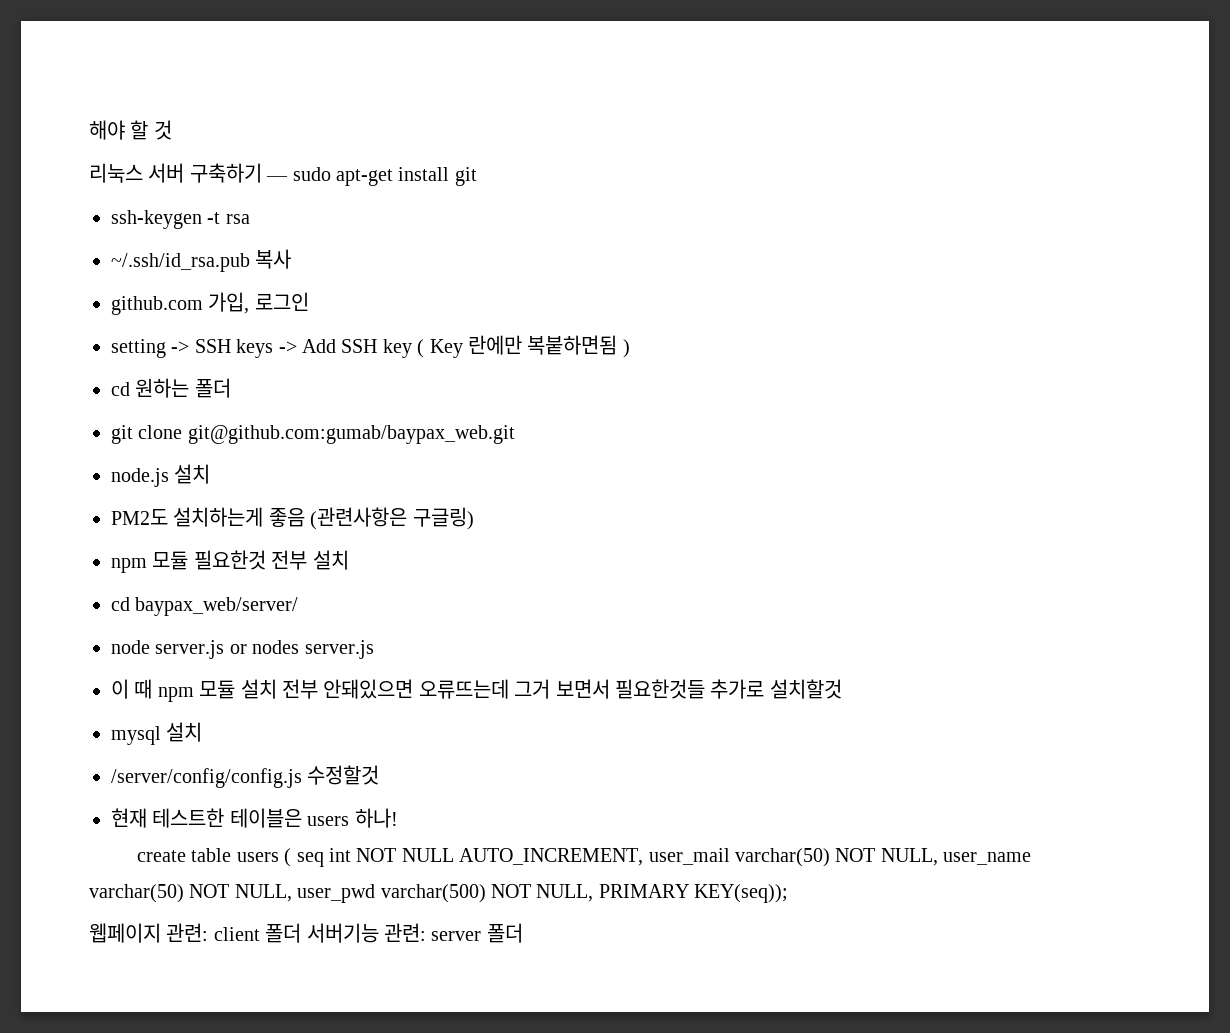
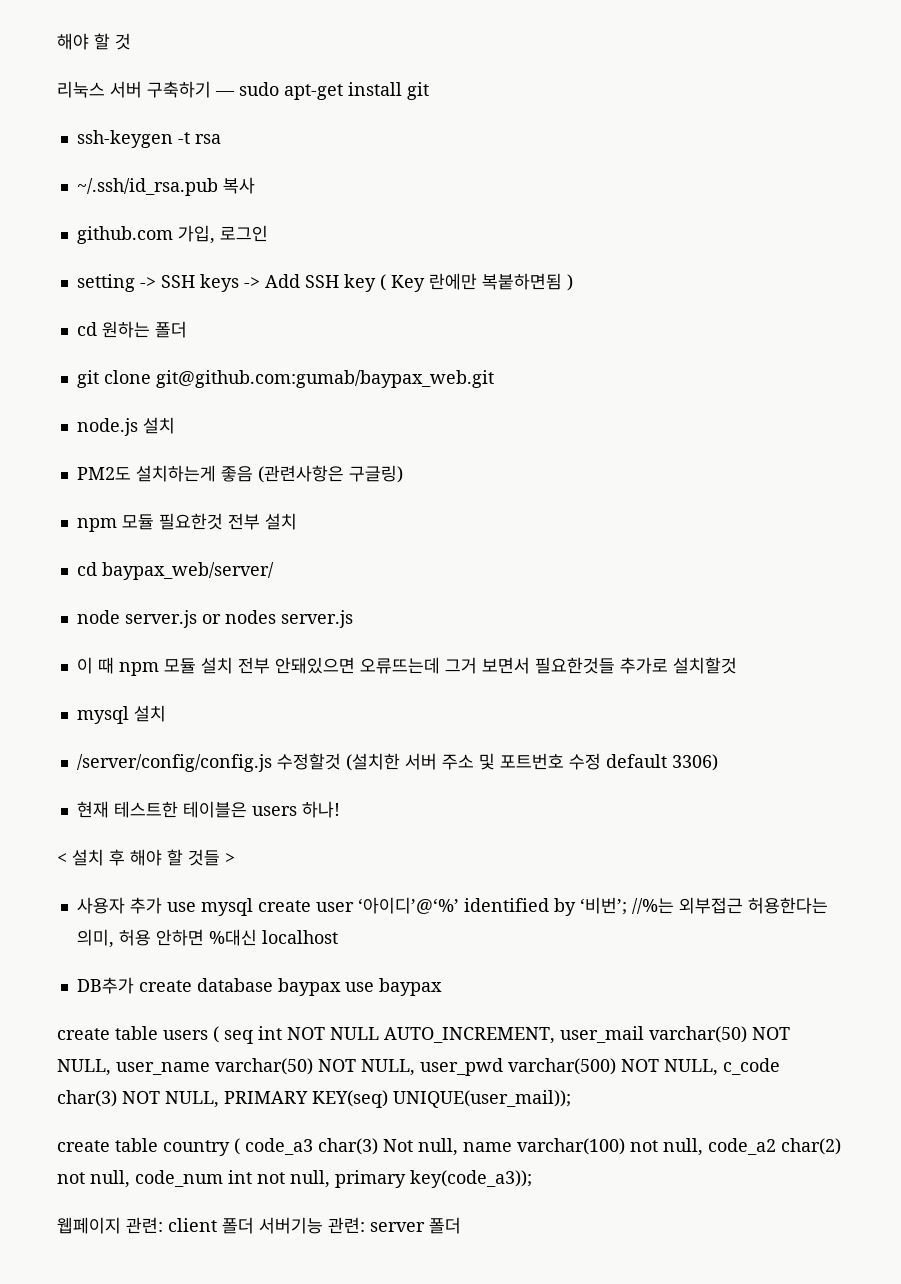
(380, 775) none -> [345,753,718,771] (설치한 서버 주소 및 포트번호 수정 default 3306)
(398, 818) none -> [57,849,235,866] [76,897,828,916] [76,929,338,948] [76,977,442,996] // < 설치 후 해야 할 것들 > // 사용자 추가 use mysql create user ‘아이디’@‘%’ identified by ‘비번’; //%는 외부접근 허용한다는 의미, 허용 안하면 %대신 localhost // DB추가 create database baypax use baypax
[598,884,789,903] PRIMARY KEY(seq)); -> [723,1058,780,1075] [57,1090,571,1108] [57,1138,841,1156] [57,1170,532,1188] c_code char(3) NOT NULL, PRIMARY KEY(seq) UNIQUE(user_mail)); // create table country ( code_a3 char(3) Not null, name varchar(100) not null, code_a2 char(2) not null, code_num int not null, primary key(code_a3));

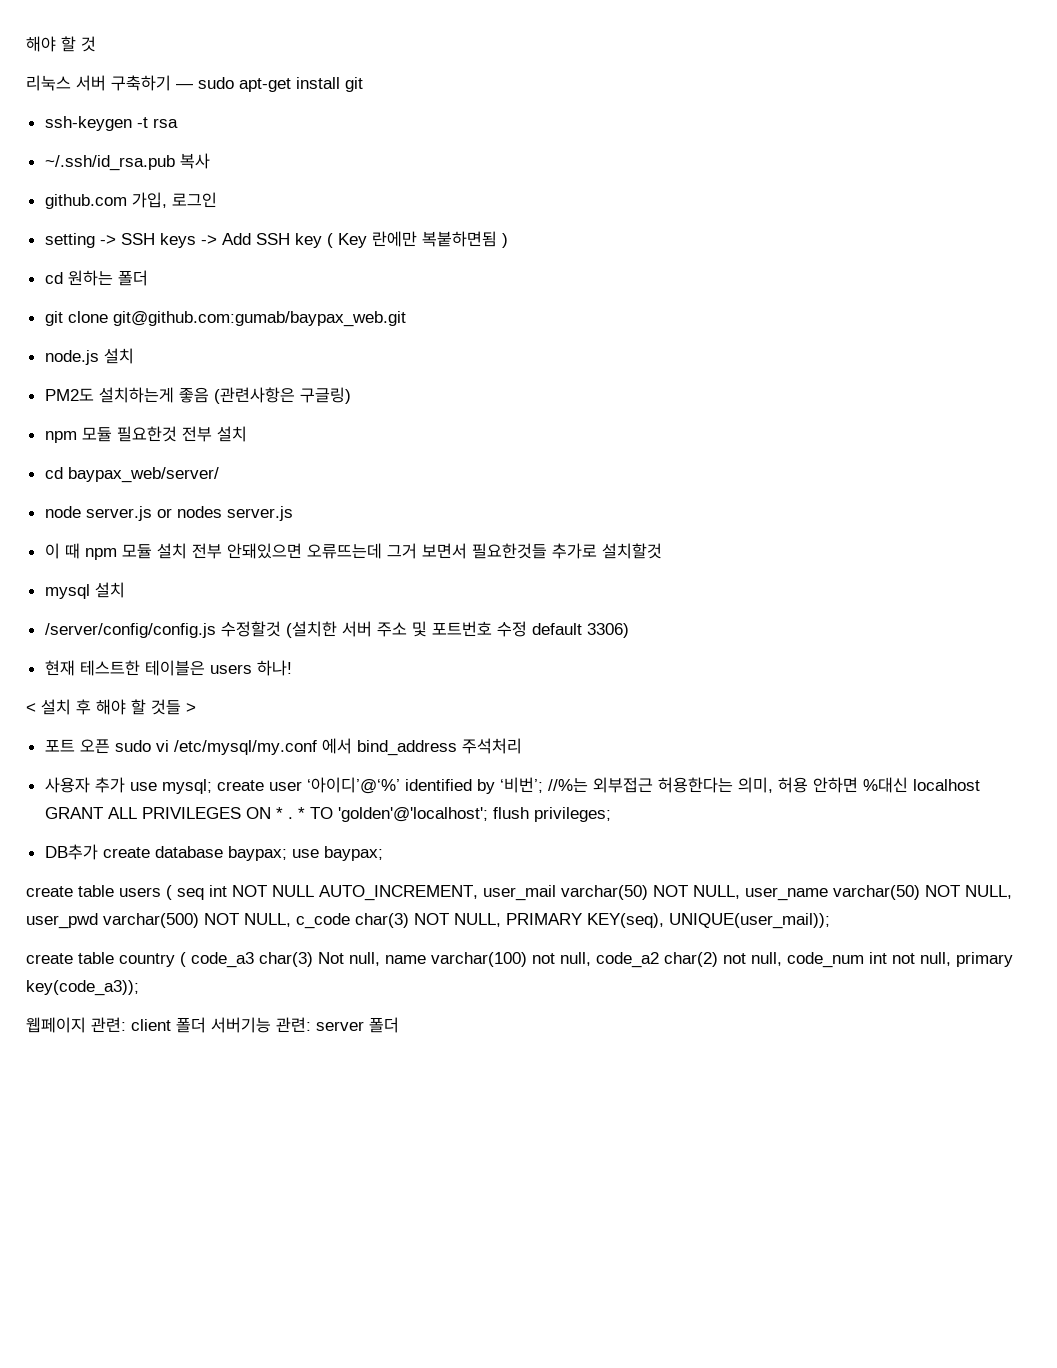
(235, 858) none -> [44,738,522,756] // 포트 오픈 sudo vi /etc/mysql/my.conf 에서 bind_address 주석처리
[200,898,253,916] mysql -> [161,779,212,794] mysql;
(338, 937) none -> [44,807,611,822] GRANT ALL PRIVILEGES ON * . * TO 'golden'@'localhost'; flush privileges;
[277,978,442,996] baypax use baypax -> [227,846,383,861] baypax; use baypax;
[312,1090,388,1108] KEY(seq) -> [587,913,664,928] KEY(seq),

